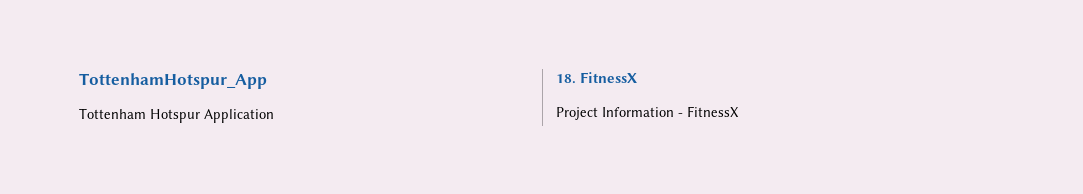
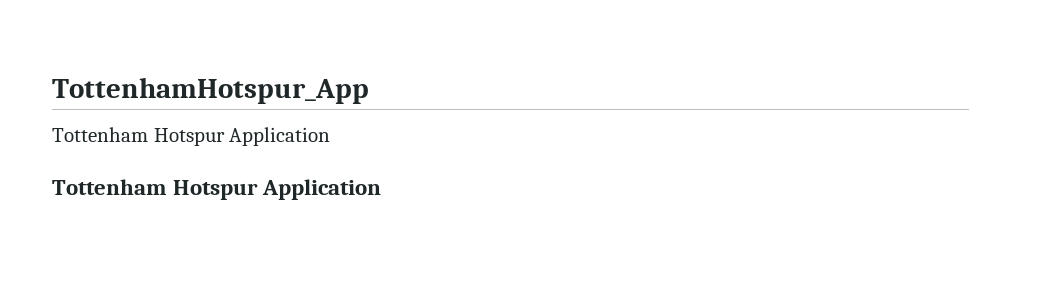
[556,72,638,84] [556,106,739,120] 18. FitnessX // Project Information - FitnessX -> [52,179,382,200] Tottenham Hotspur Application

